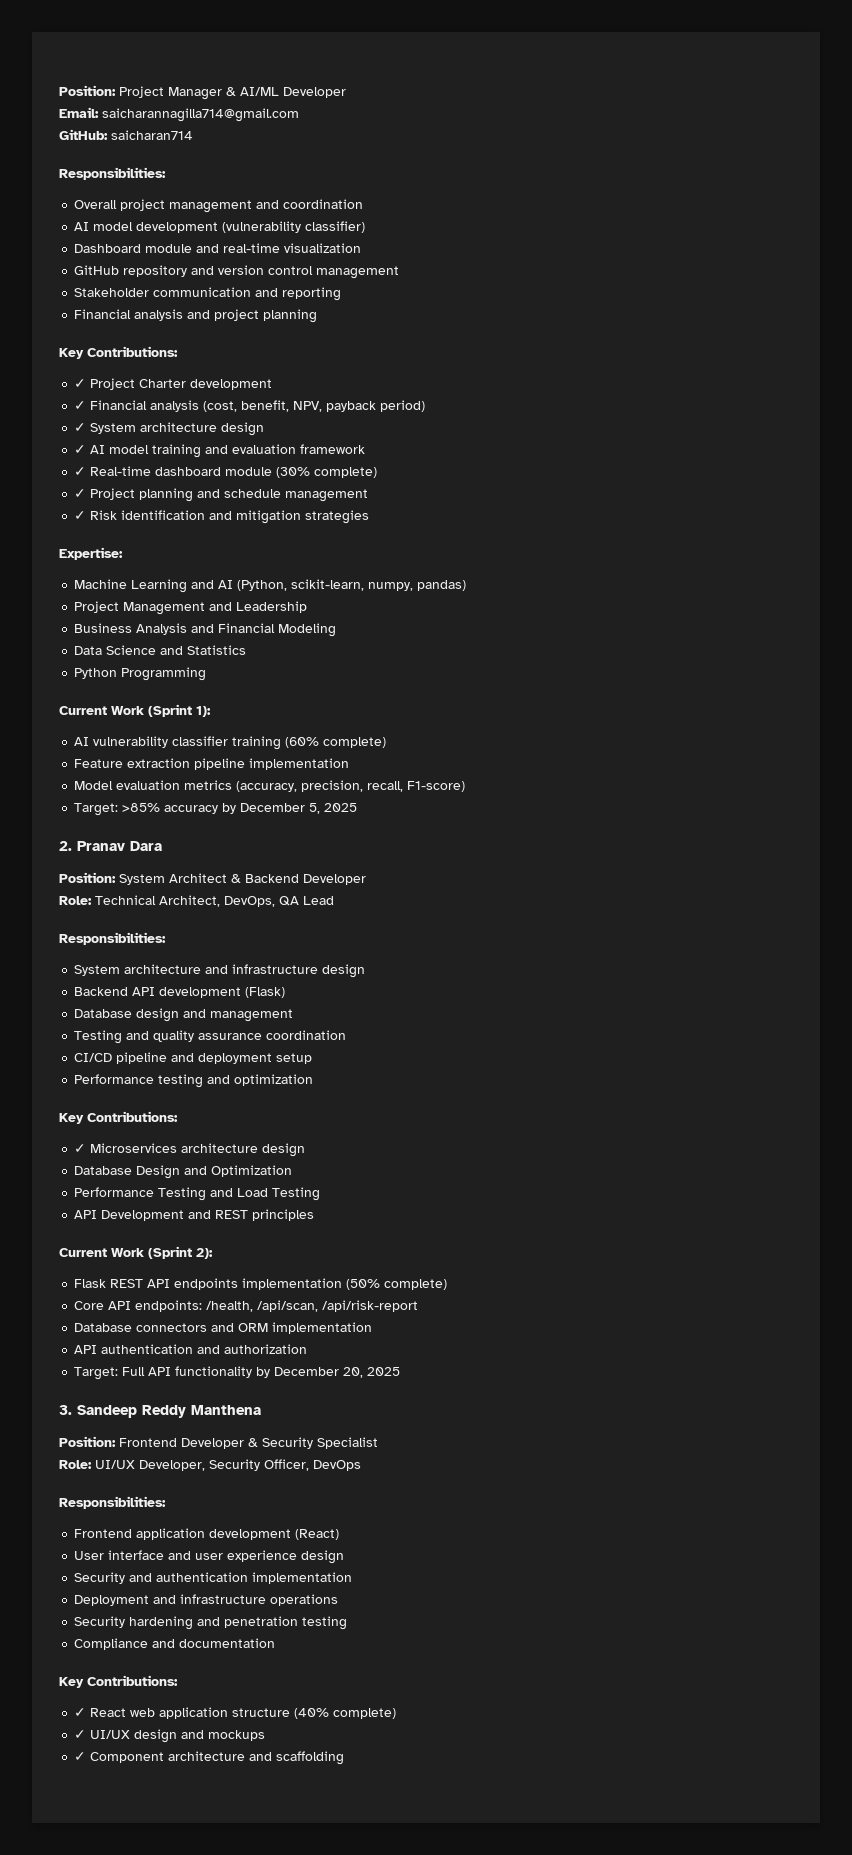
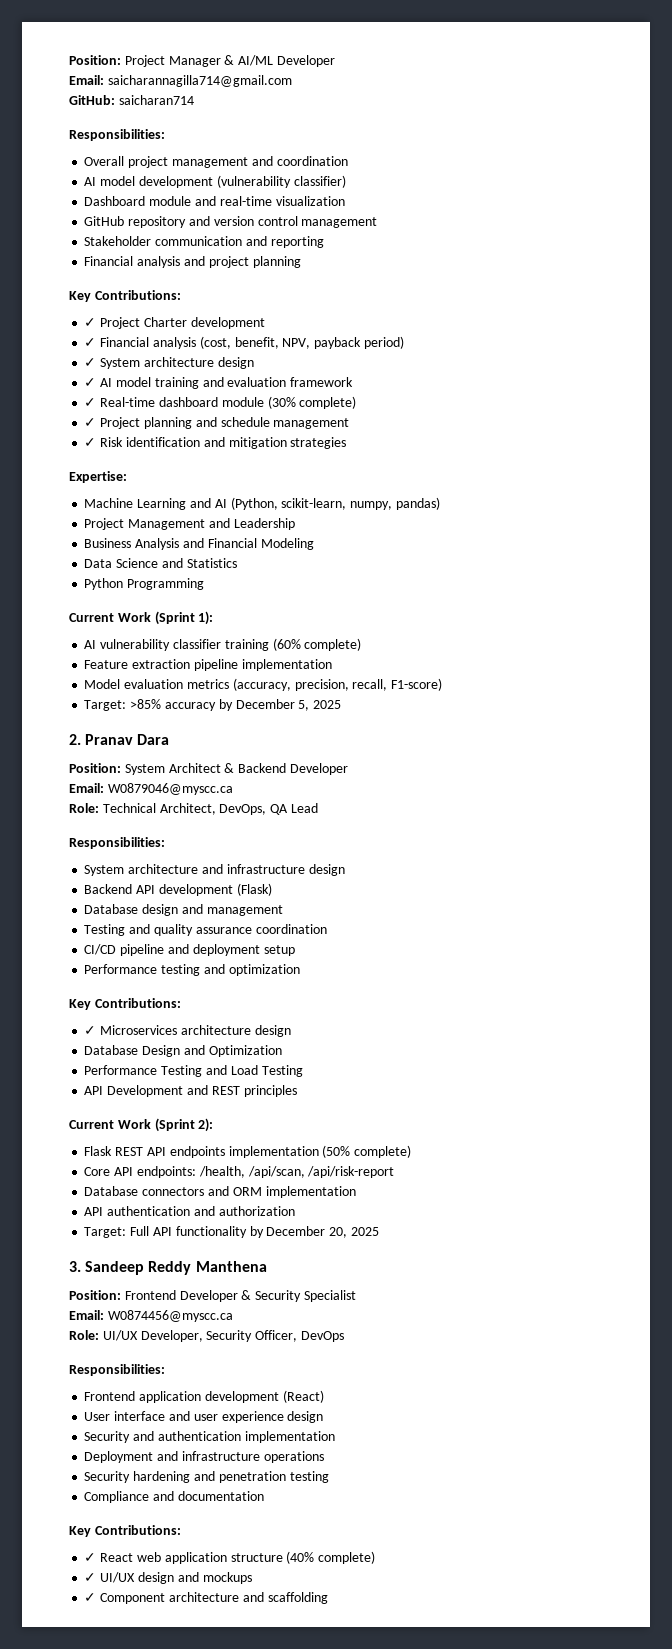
(366, 879) none -> [69,783,233,795] // Email: W0879046@myscc.ca
(378, 1443) none -> [69,1310,233,1322] // Email: W0874456@myscc.ca

